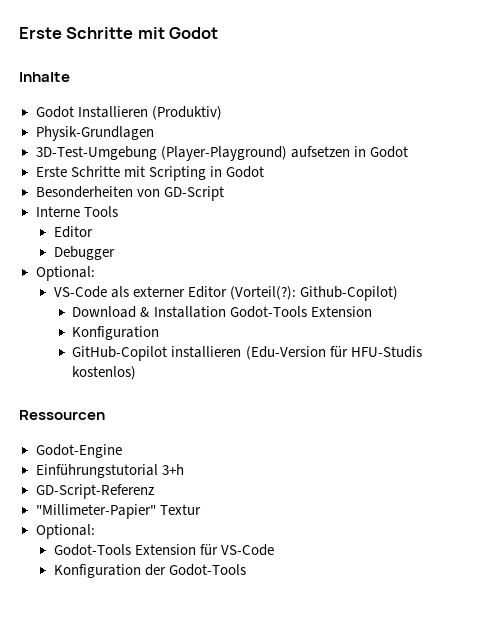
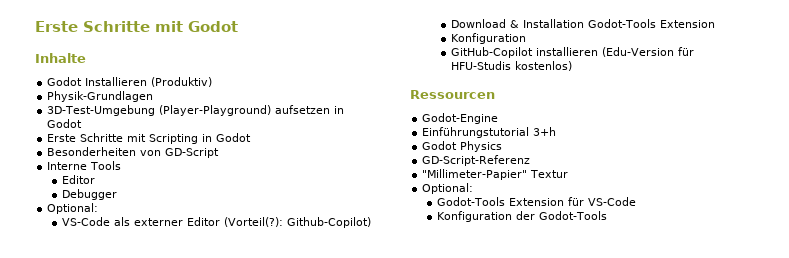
(184, 469) none -> [422,141,503,152] // Godot Physics

